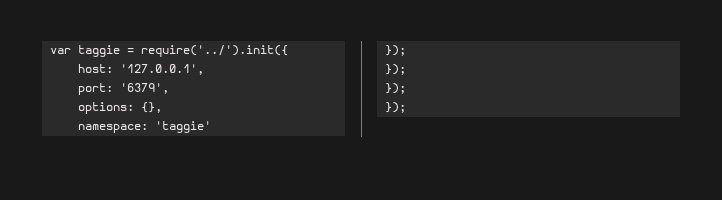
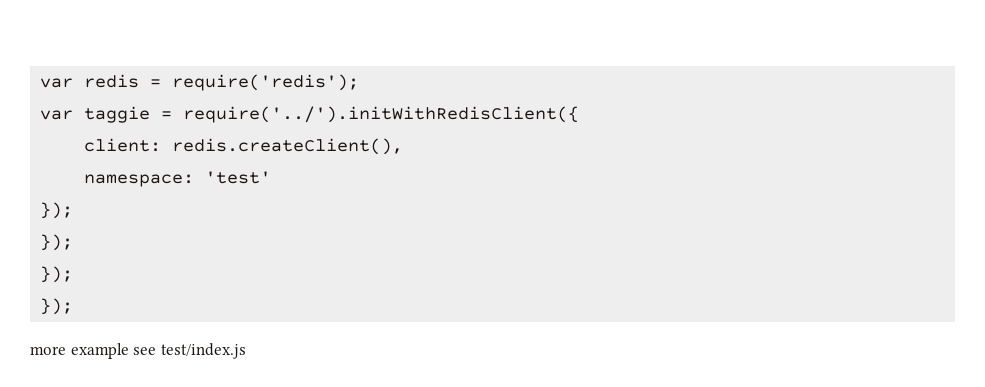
[49,45,288,57] [77,64,204,75] [77,83,169,95] [77,102,162,114] var taggie = require('../').init({ // host: '127.0.0.1', // port: '6379', // options: {}, -> [40,74,360,91] [40,106,580,123] [84,138,404,155] var redis = require('redis'); // var taggie = require('../').initWithRedisClient({ // client: redis.createClient(),
[154,121,211,133] 'taggie' -> [205,171,272,184] 'test'
(406, 107) none -> [30,343,246,359] // more example see test/index.js

